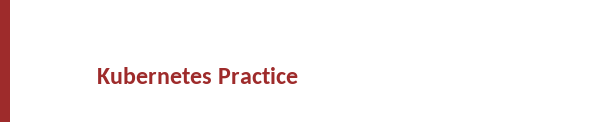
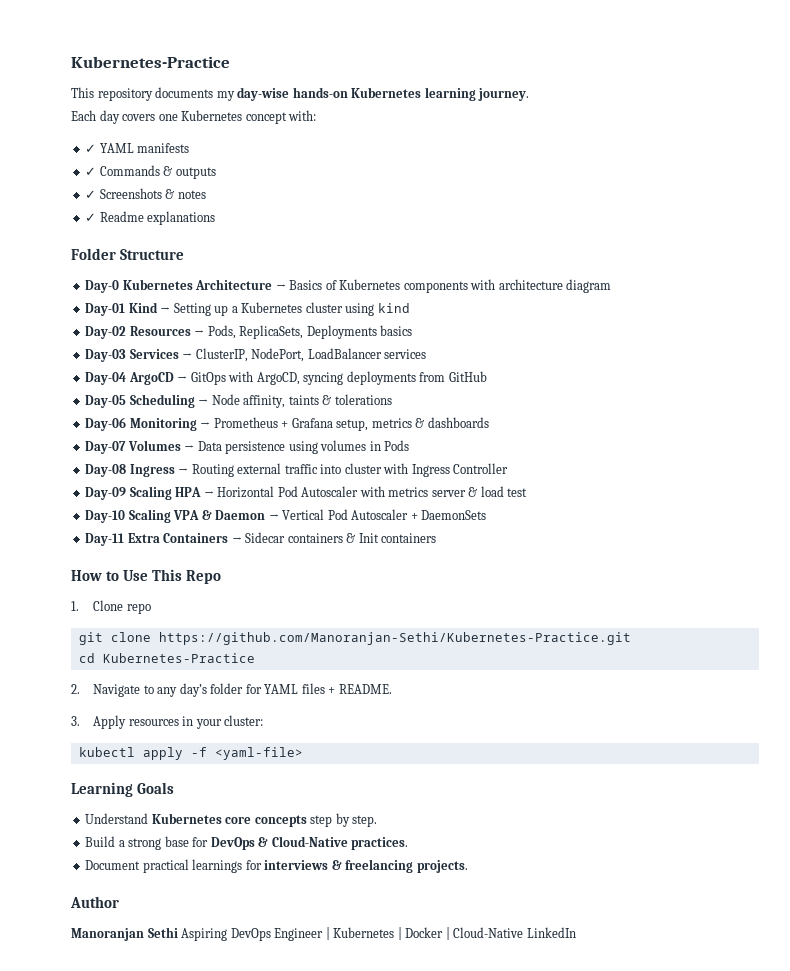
[97,67,299,84] Kubernetes Practice -> [71,56,230,68] [71,87,530,101] [71,110,317,124] [85,143,190,153] [85,165,216,179] [85,188,206,199] [85,211,216,225] [71,248,185,260] [85,279,612,293] [85,302,410,316] [85,325,413,339] [85,348,427,362] [85,371,487,385] [85,394,392,408] [85,417,489,431] [85,440,410,454] [85,463,509,477] [85,486,528,500] [85,509,487,523] [85,532,437,546] [71,569,222,584] [71,600,151,614] [78,632,631,645] [78,653,255,663] [71,683,392,697] [71,715,264,729] [78,747,303,760] [71,782,175,797] [85,813,378,827] [85,836,409,850] [85,859,468,873] [70,896,119,908] [71,927,576,941] Kubernetes-Practice // This repository documents my day-wise hands-on Kubernetes learning journey. // Each day covers one Kubernetes concept with: // ✓ YAML manifests // ✓ Commands & outputs // ✓ Screenshots & notes // ✓ Readme explanations // Folder Structure // Day-0 Kubernetes Architecture → Basics of Kubernetes components with architecture diagram // Day-01 Kind → Setting up a Kubernetes cluster using kind // Day-02 Resources → Pods, ReplicaSets, Deployments basics // Day-03 Services → ClusterIP, NodePort, LoadBalancer services // Day-04 ArgoCD → GitOps with ArgoCD, syncing deployments from GitHub // Day-05 Scheduling → Node affinity, taints & tolerations // Day-06 Monitoring → Prometheus + Grafana setup, metrics & dashboards // Day-07 Volumes → Data persistence using volumes in Pods // Day-08 Ingress → Routing external traffic into cluster with Ingress Controller // Day-09 Scaling HPA → Horizontal Pod Autoscaler with metrics server & load test // Day-10 Scaling VPA & Daemon → Vertical Pod Autoscaler + DaemonSets // Day-11 Extra Containers → Sidecar containers & Init containers // How to Use This Repo // 1. Clone repo // git clone https://github.com/Manoranjan-Sethi/Kubernetes-Practice.git // cd Kubernetes-Practice // 2. Navigate to any day’s folder for YAML files + README. // 3. Apply resources in your cluster: // kubectl apply -f <yaml-file> // Learning Goals // Understand Kubernetes core concepts step by step. // Build a strong base for DevOps & Cloud-Native practices. // Document practical learnings for interviews & freelancing projects. // Author // Manoranjan Sethi Aspiring DevOps Engineer | Kubernetes | Docker | Cloud-Native LinkedIn

